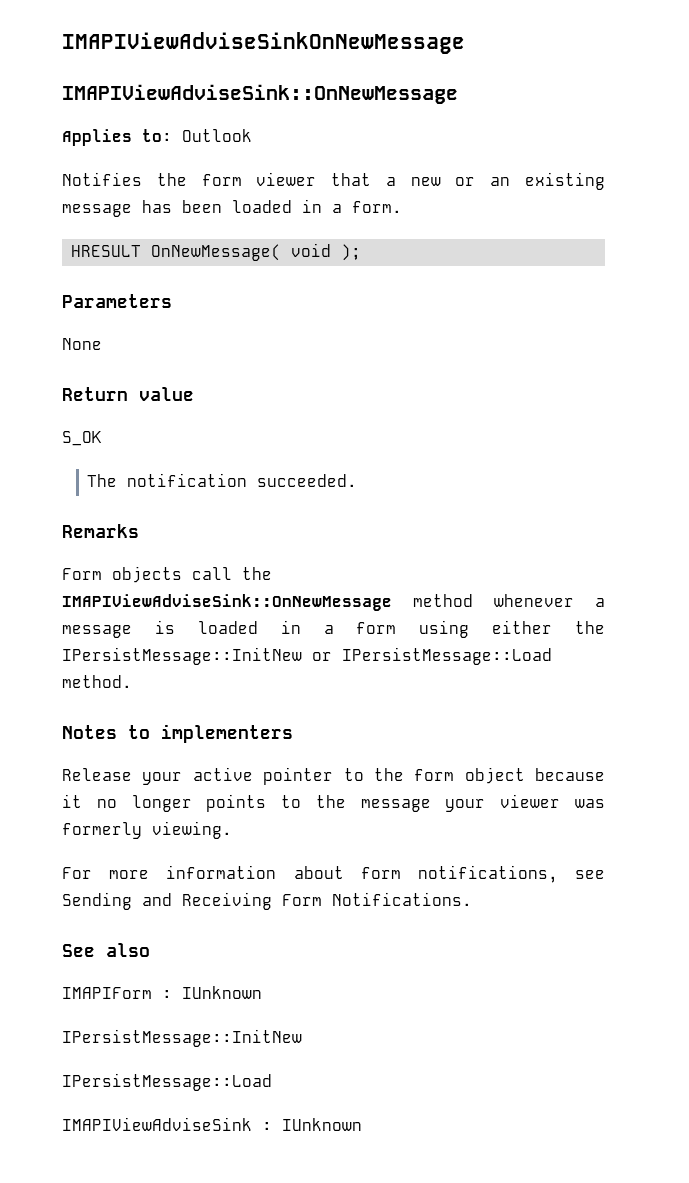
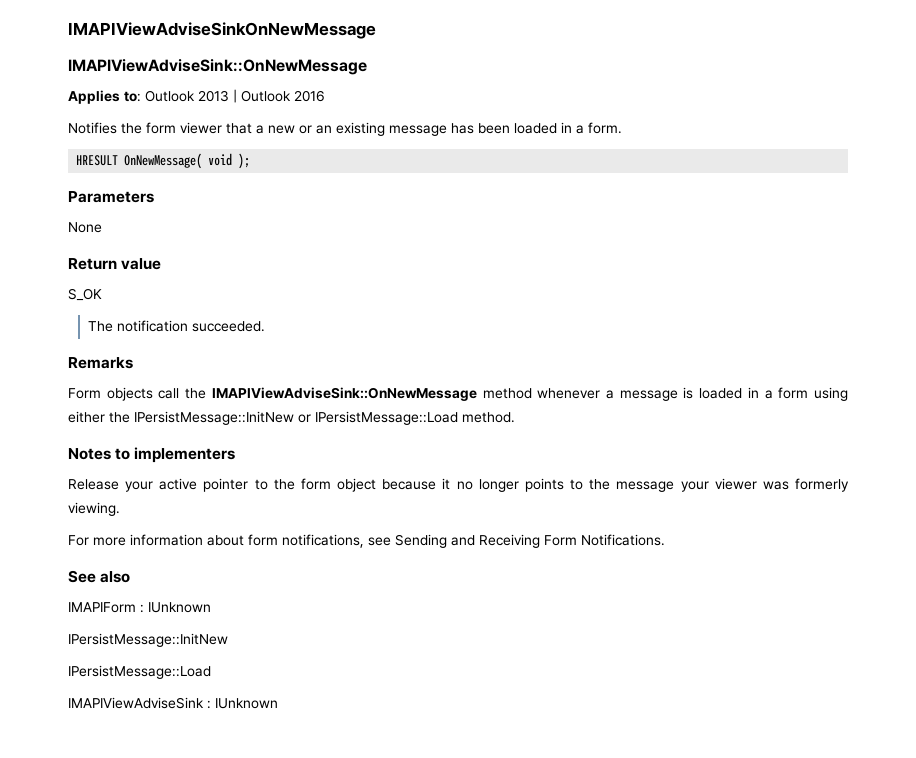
(252, 135) none -> [198,89,325,103] 2013 | Outlook 2016

